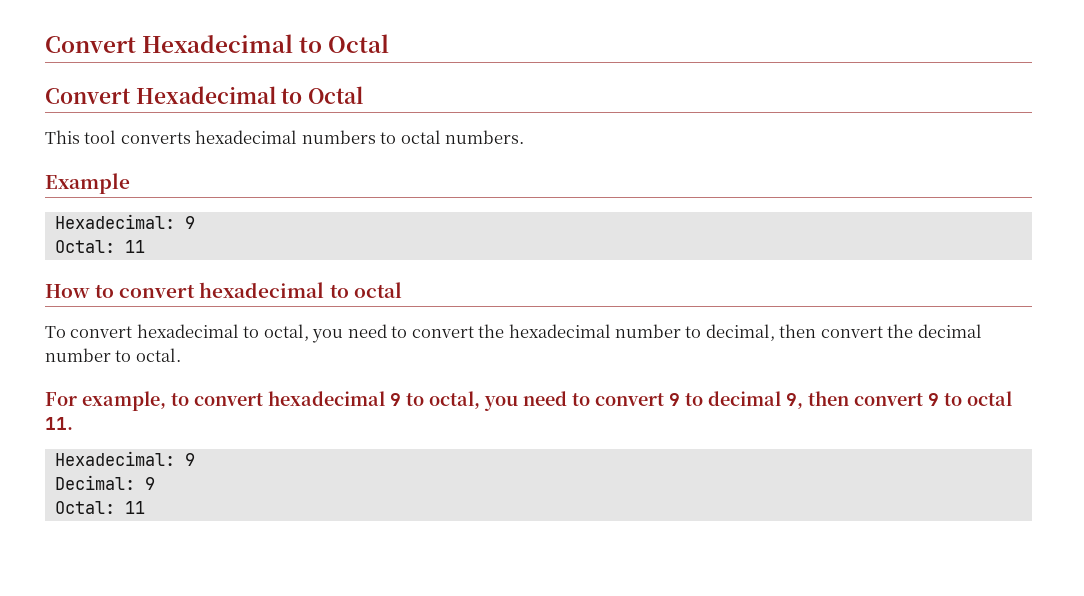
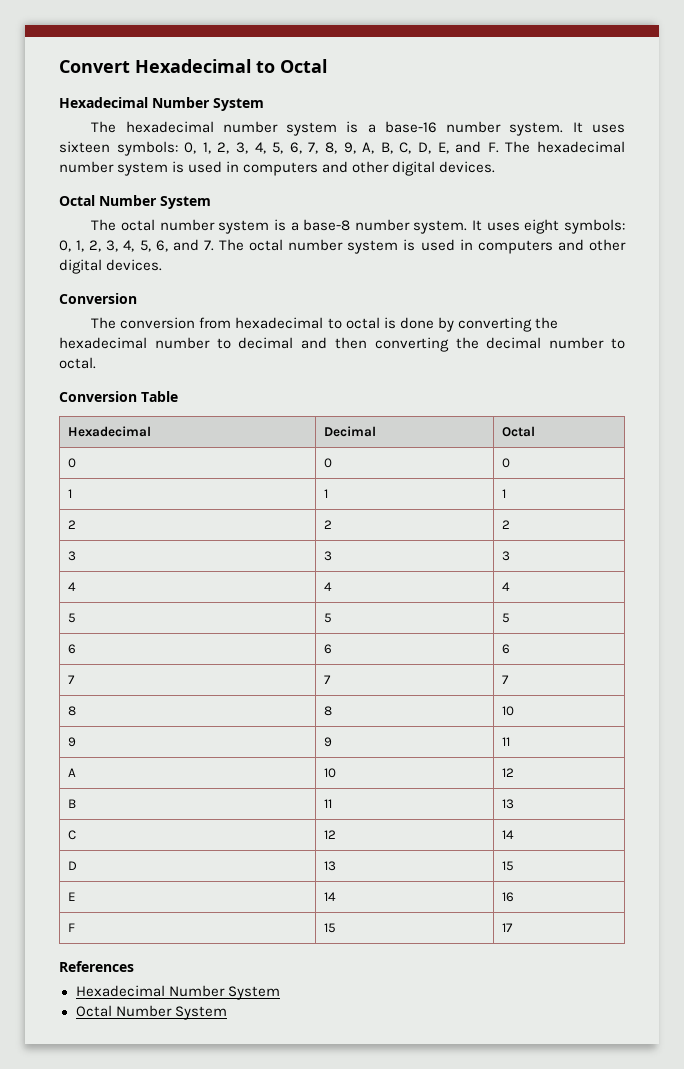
[45,34,390,53] [45,86,364,104] [45,130,525,144] [45,173,130,194] [54,214,195,229] [54,240,145,253] [45,282,402,298] [45,324,883,343] Convert Hexadecimal to Octal // Convert Hexadecimal to Octal // This tool converts hexadecimal numbers to octal numbers. // Example // Hexadecimal: 9 // Octal: 11 // How to convert hexadecimal to octal // To convert hexadecimal to octal, you need to convert the hexadecimal number to decimal, then convert -> [59,59,327,73] [59,97,264,111] [91,121,625,136] [59,141,626,156] [59,161,496,176] [59,195,211,209] [91,219,625,234] [59,239,626,254] [59,259,163,274] [59,293,137,304] [91,317,558,332] [59,337,449,352] Convert Hexadecimal to Octal // Hexadecimal Number System // The hexadecimal number system is a base-16 number system. It uses sixteen symbols: 0, 1, 2, 3, 4, 5, 6, 7, 8, 9, A, B, C, D, E, and F. The hexadecimal number system is used in computers and other digital devices. // Octal Number System // The octal number system is a base-8 number system. It uses eight symbols: 0, 1, 2, 3, 4, 5, 6, and 7. The octal number system is used in computers and other digital devices. // Conversion // The conversion from hexadecimal to octal is done by converting the hexadecimal number to decimal and then converting
[45,391,1012,411] [45,417,73,430] [54,451,195,466] [54,475,155,490] [54,501,145,514] For example, to convert hexadecimal 9 to octal, you need to convert 9 to decimal 9, then convert 9 to octal 11. // Hexadecimal: 9 // Decimal: 9 // Octal: 11 -> [59,391,178,402] [67,426,151,437] [323,426,376,437] [501,426,535,437] [67,458,76,468] [323,458,332,468] [501,458,510,468] [67,489,72,498] [323,489,328,498] [501,489,506,498] [67,520,76,529] [323,520,332,529] [501,520,510,529] [67,551,76,561] [323,551,332,561] [501,551,510,561] [67,582,76,591] [323,582,332,591] [501,582,510,591] [67,613,76,623] [323,613,332,623] [501,613,510,623] [67,644,76,654] [323,644,332,654] [501,644,510,654] [67,675,75,684] [323,675,331,684] [501,675,509,684] [67,706,76,716] [323,706,332,716] [501,706,514,716] [67,737,76,747] [323,737,332,747] [501,737,510,746] [67,768,76,777] [323,768,336,778] [501,768,514,777] [67,799,76,808] [323,799,332,808] [501,799,514,809] [67,830,76,840] [323,830,336,839] [501,830,514,839] [67,861,77,870] [323,861,336,871] [501,861,514,871] [67,892,76,901] [323,892,336,901] [501,892,514,902] [67,923,75,932] [323,923,336,933] [501,923,513,932] [59,961,134,972] [75,985,280,1000] [75,1005,227,1020] Conversion Table // Hexadecimal | Decimal | Octal // 0 | 0 | 0 // 1 | 1 | 1 // 2 | 2 | 2 // 3 | 3 | 3 // 4 | 4 | 4 // 5 | 5 | 5 // 6 | 6 | 6 // 7 | 7 | 7 // 8 | 8 | 10 // 9 | 9 | 11 // A | 10 | 12 // B | 11 | 13 // C | 12 | 14 // D | 13 | 15 // E | 14 | 16 // F | 15 | 17 // References // Hexadecimal Number System // Octal Number System

